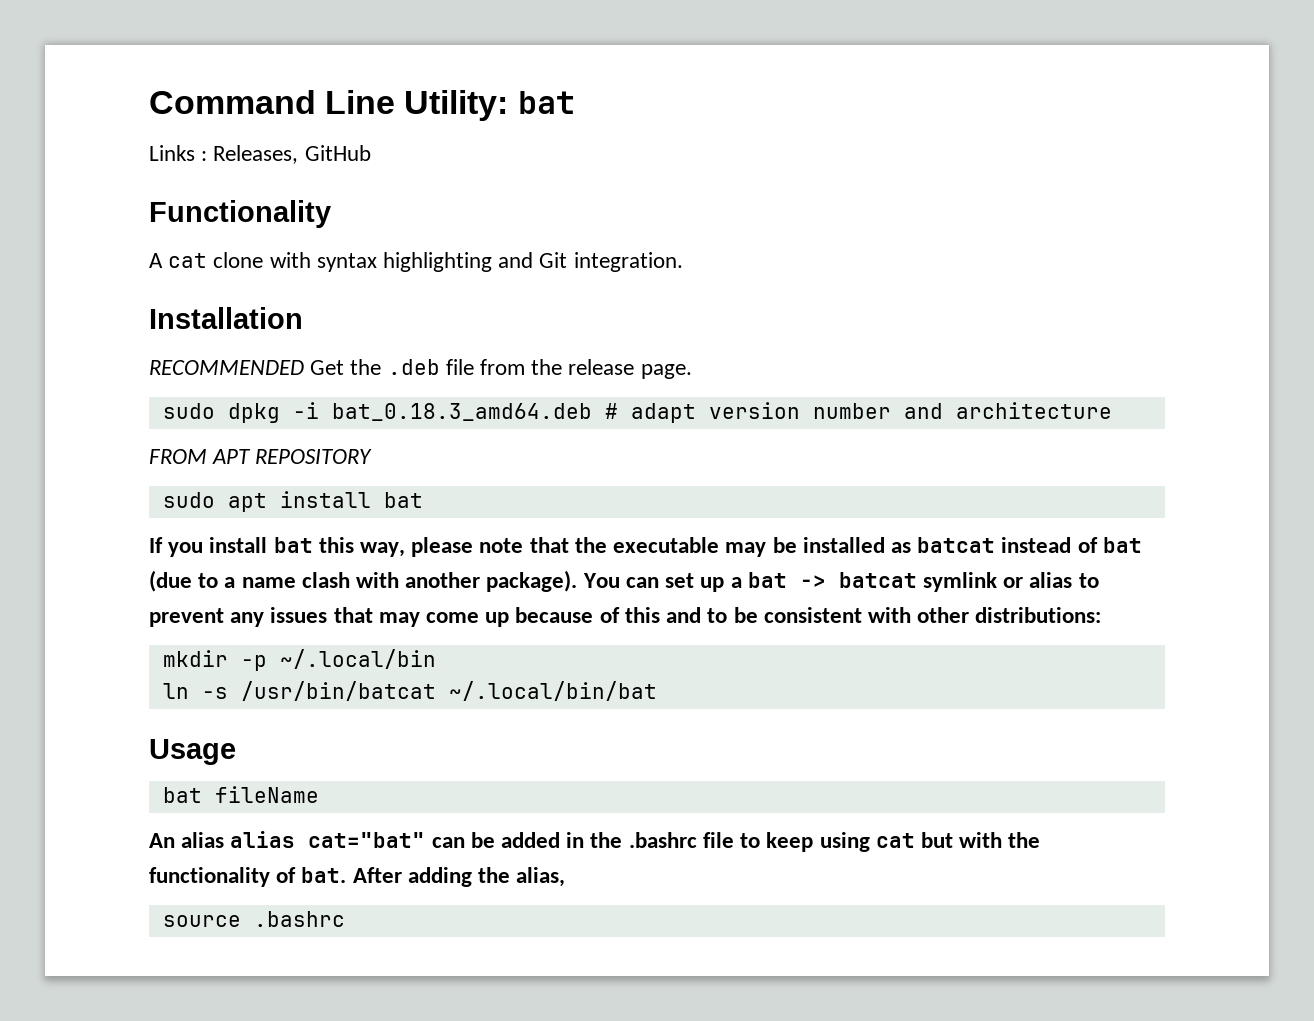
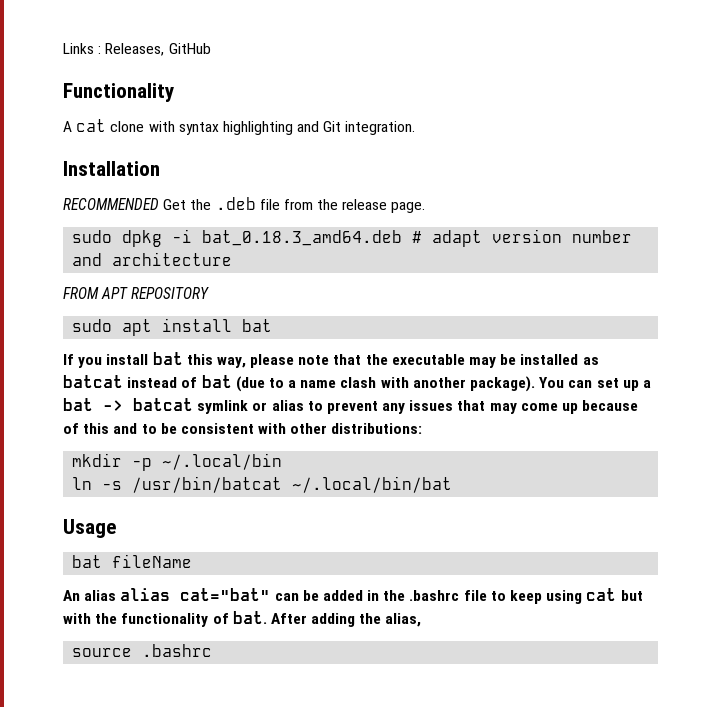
[149,90,575,121] Command Line Utility: bat // -> (63, 48) none

